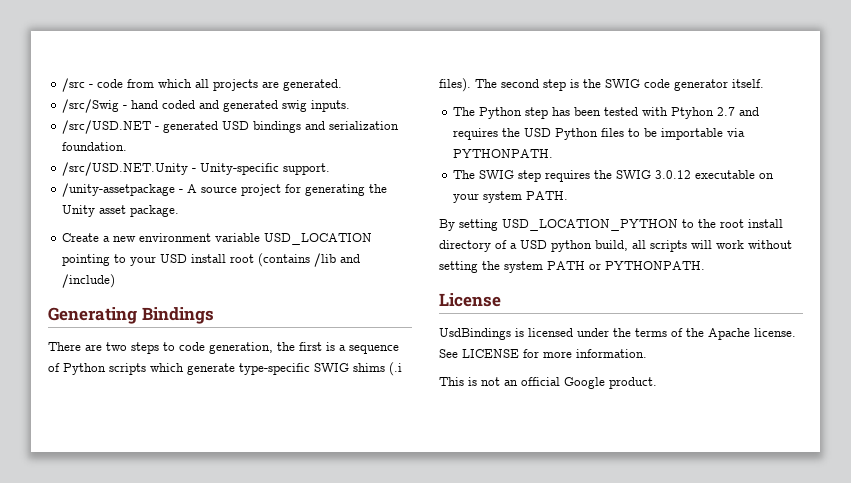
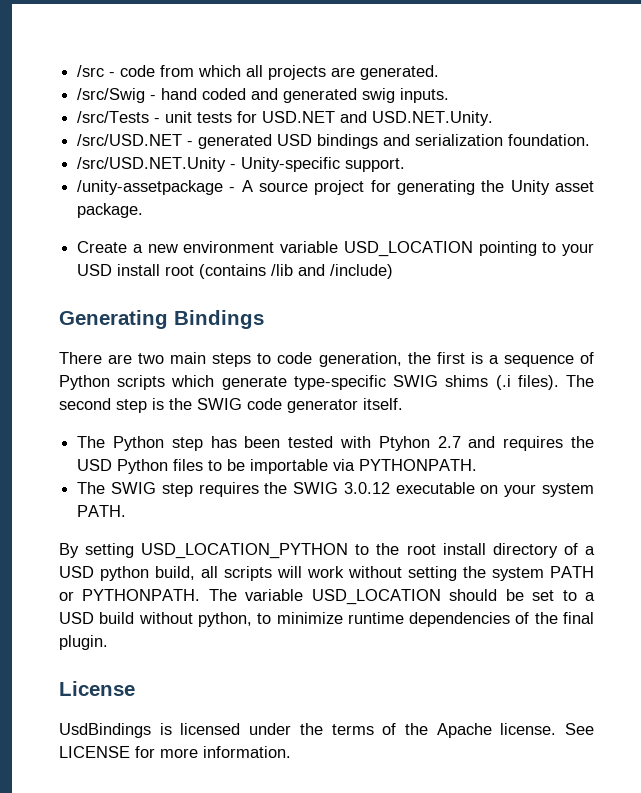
(351, 106) none -> [77,111,494,126] // /src/Tests - unit tests for USD.NET and USD.NET.Unity.
(127, 346) none -> [170,352,207,364] main
(705, 265) none -> [208,589,596,605] [59,612,594,627] [59,635,108,650] The variable USD_LOCATION should be set to a USD build without python, to minimize runtime dependencies of the final plugin.
[439,377,657,389] // This is not an official Google product. -> (291, 752) none

